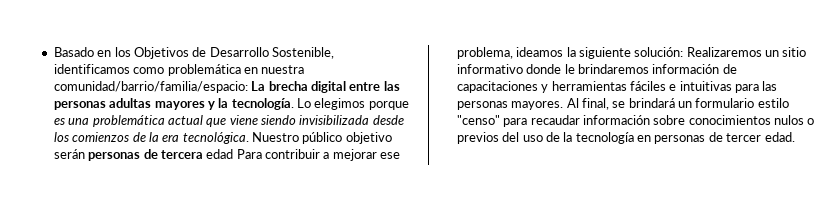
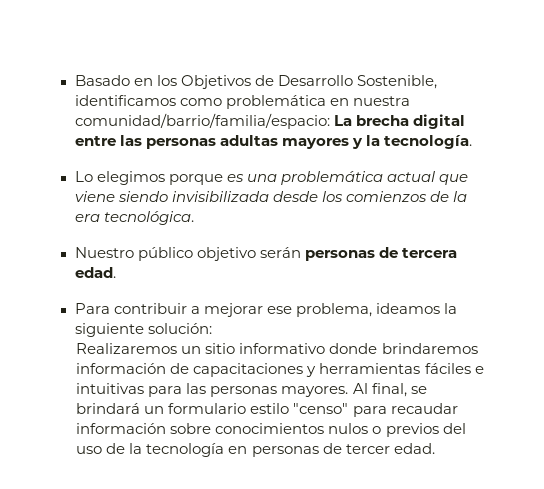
(294, 104) none -> (472, 142) //
(249, 138) none -> (194, 218) //
[206,149,234,159] edad -> [74,267,116,278] edad. //
(684, 52) none -> (212, 328) //
[564,64,575,74] le -> (378, 348) none

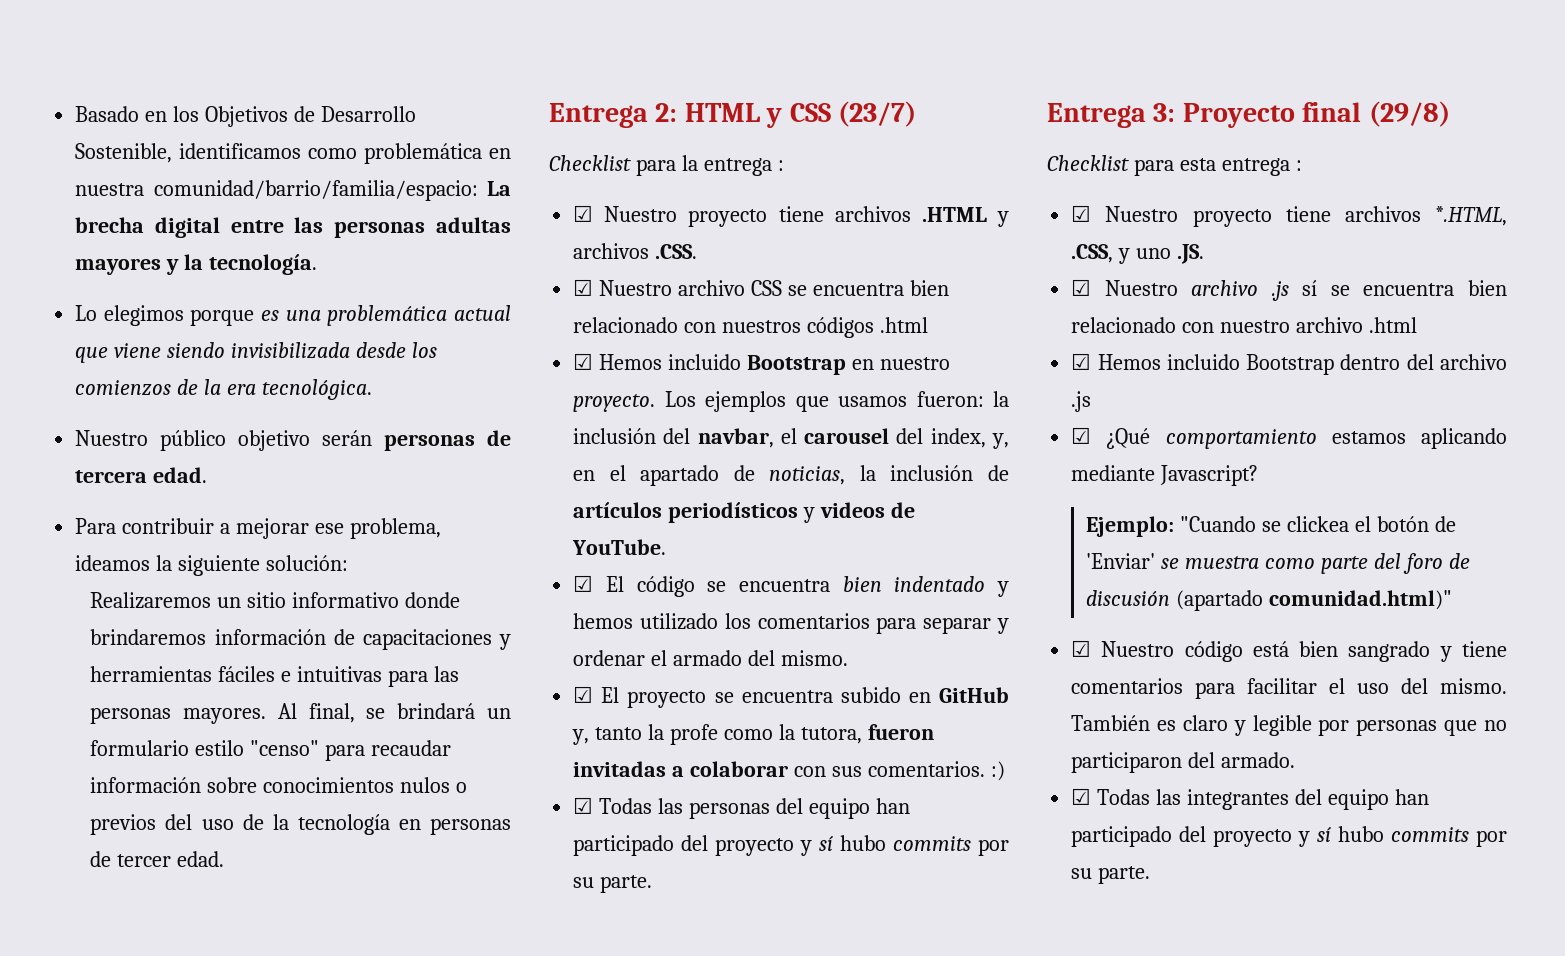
(435, 448) none -> [549,101,917,128] [549,155,784,176] [573,205,1009,227] [573,243,698,259] [573,279,949,296] [573,317,928,338] [573,353,950,375] [573,391,1010,412] [573,428,1009,449] [573,465,1009,486] [573,502,915,523] [572,539,667,555] [573,575,1010,597] [573,613,1009,634] [573,650,848,666] [573,686,1009,708] [572,724,934,745] [573,761,1005,781] [573,797,910,819] [573,835,1010,856] [573,875,653,893] [1047,101,1450,128] [1047,155,1302,176] [1071,205,1507,227] [1071,244,1205,264] [1071,279,1507,301] [1071,317,1417,333] [1071,353,1507,375] [1071,391,1092,412] [1071,427,1507,449] [1071,465,1259,486] [1086,516,1457,537] [1086,553,1470,574] [1086,590,1453,611] [1071,640,1507,662] [1071,678,1507,699] [1071,715,1507,736] [1071,752,1296,773] [1071,788,1429,810] [1071,826,1507,847] [1071,866,1151,884] // Entrega 2: HTML y CSS (23/7) // Checklist para la entrega : // ☑ Nuestro proyecto tiene archivos .HTML y archivos .CSS. // ☑ Nuestro archivo CSS se encuentra bien relacionado con nuestros códigos .html // ☑ Hemos incluido Bootstrap en nuestro proyecto. Los ejemplos que usamos fueron: la inclusión del navbar, el carousel del index, y, en el apartado de noticias, la inclusión de artículos periodísticos y videos de YouTube. // ☑ El código se encuentra bien indentado y hemos utilizado los comentarios para separar y ordenar el armado del mismo. // ☑ El proyecto se encuentra subido en GitHub y, tanto la profe como la tutora, fueron invitadas a colaborar con sus comentarios. :) // ☑ Todas las personas del equipo han participado del proyecto y sí hubo commits por su parte. // Entrega 3: Proyecto final (29/8) // Checklist para esta entrega : // ☑ Nuestro proyecto tiene archivos *.HTML, .CSS, y uno .JS. // ☑ Nuestro archivo .js sí se encuentra bien relacionado con nuestro archivo .html // ☑ Hemos incluido Bootstrap dentro del archivo .js // ☑ ¿Qué comportamiento estamos aplicando mediante Javascript? // Ejemplo: "Cuando se clickea el botón de 'Enviar' se muestra como parte del foro de discusión (apartado comunidad.html)" // ☑ Nuestro código está bien sangrado y tiene comentarios para facilitar el uso del mismo. También es claro y legible por personas que no participaron del armado. // ☑ Todas las integrantes del equipo han participado del proyecto y sí hubo commits por su parte.

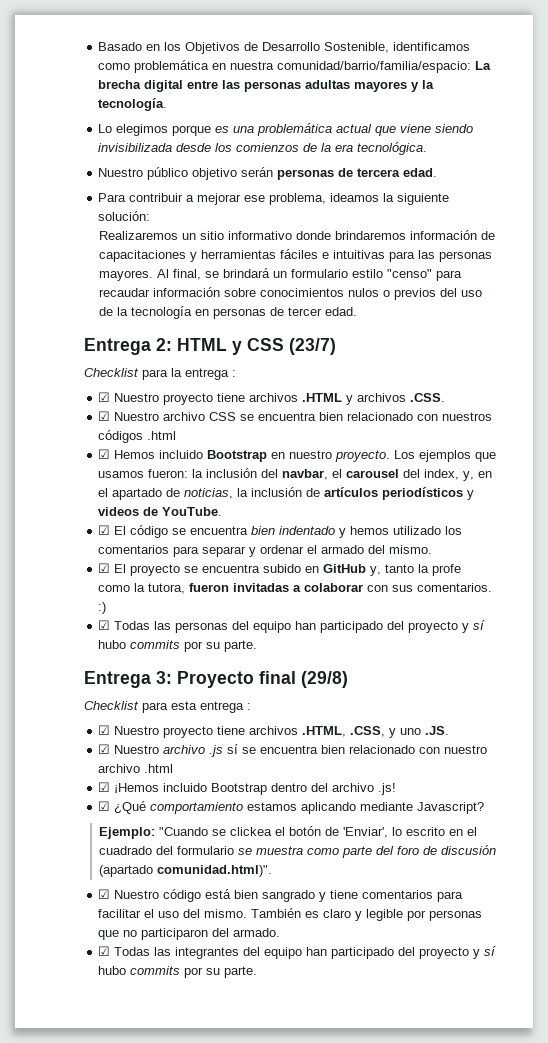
[1435,206,1507,226] *.HTML, -> [302,726,347,737] .HTML,
[1097,354,1161,370] Hemos -> [114,783,160,793] ¡Hemos
[1071,391,1092,412] .js -> [378,783,397,795] .js!
[1086,553,1156,569] 'Enviar' -> [343,827,478,838] [99,846,235,855] 'Enviar', lo escrito en el cuadrado del formulario
[1269,590,1453,610] comunidad.html)" -> [157,865,273,877] comunidad.html)".

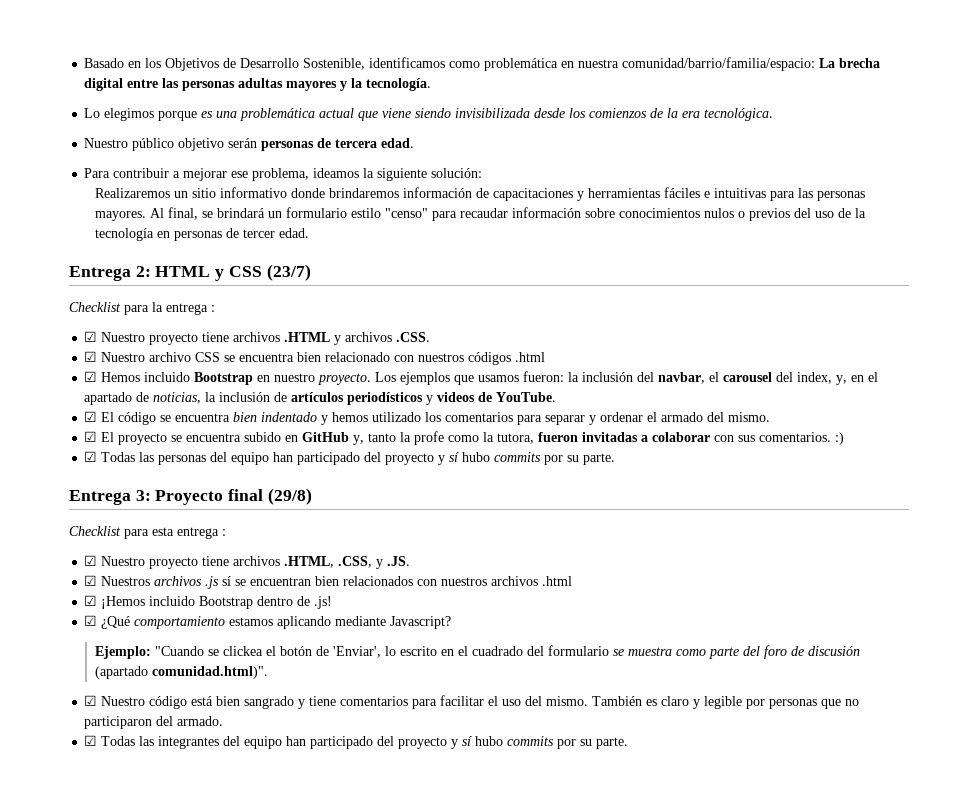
[400,728,422,735] uno -> (384, 564) none
[114,745,206,754] Nuestro archivo -> [101,576,203,586] Nuestros archivos
[260,745,488,754] [98,764,141,773] encuentra bien relacionado con nuestro archivo -> [250,576,539,586] encuentran bien relacionados con nuestros archivos
[311,783,375,792] del archivo -> [297,596,311,606] de

